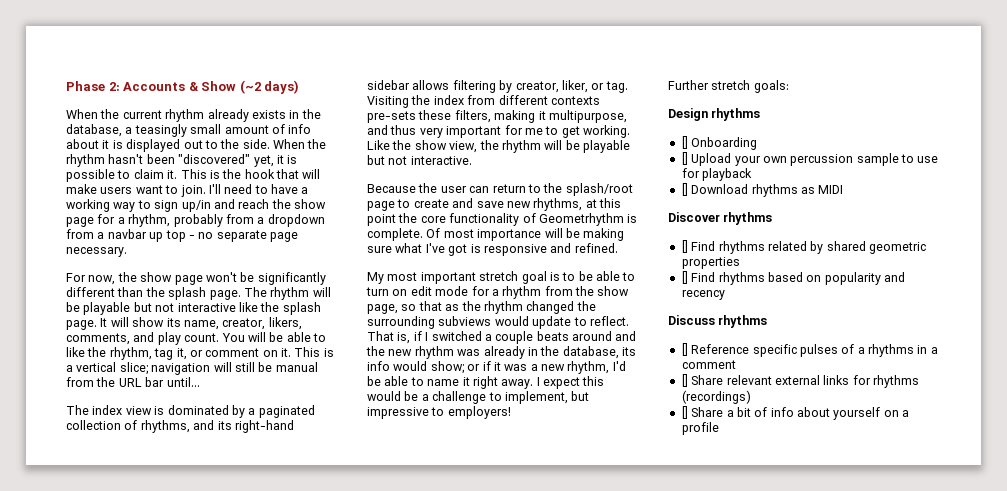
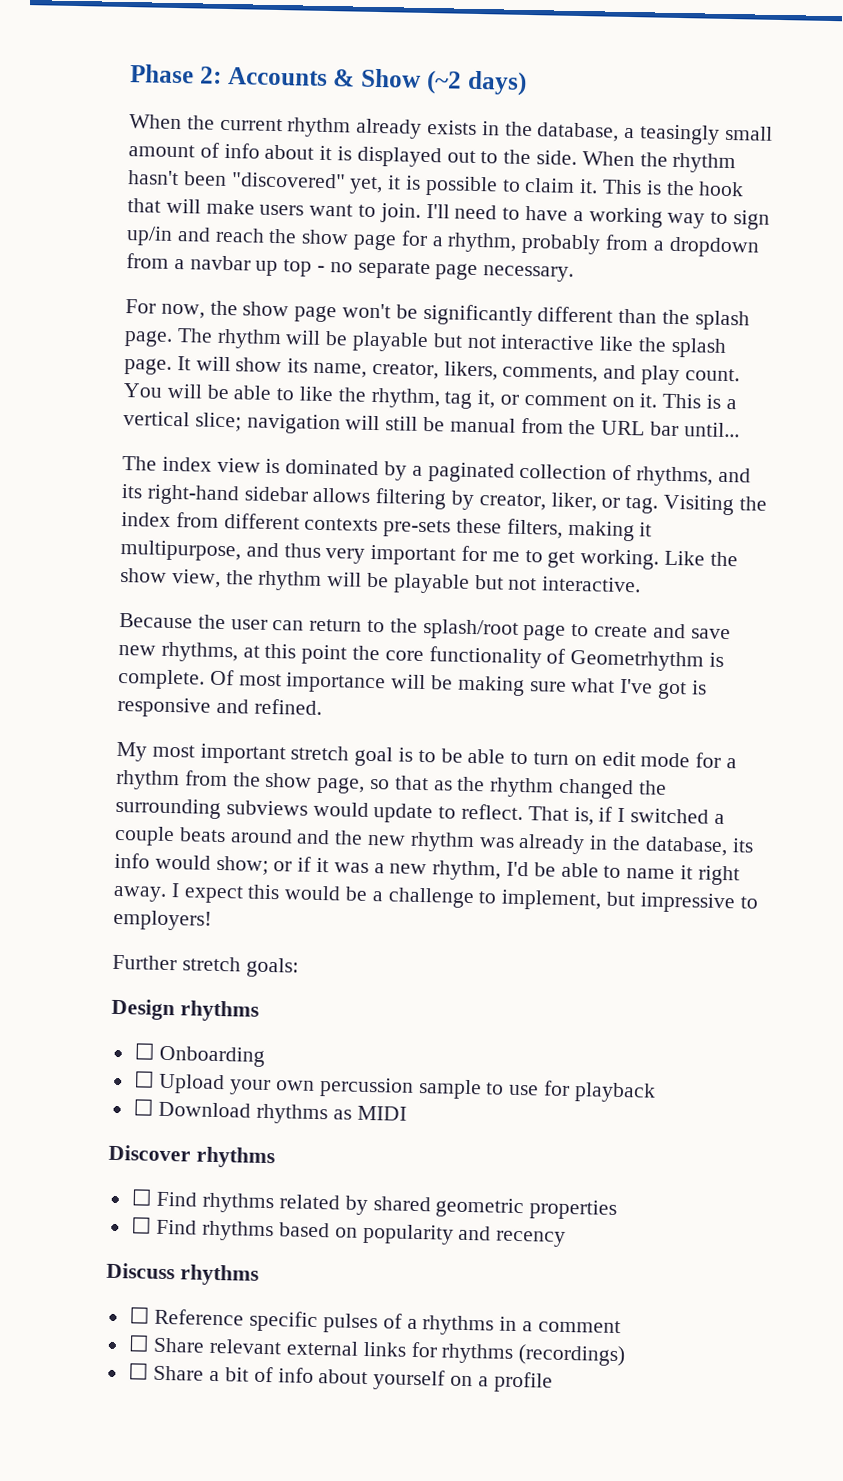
[681,136,688,149] [] -> [133,1042,155,1060] ☐
[681,152,688,165] [] -> [133,1070,155,1088] ☐
[681,183,688,196] [] -> [132,1098,154,1116] ☐
[681,240,688,253] [] -> [130,1188,153,1206] ☐
[681,271,688,284] [] -> [130,1216,152,1234] ☐
[681,343,688,356] [] -> [128,1306,150,1324] ☐
[681,374,688,387] [] -> [127,1334,150,1352] ☐
[681,406,688,419] [] -> [127,1362,149,1380] ☐

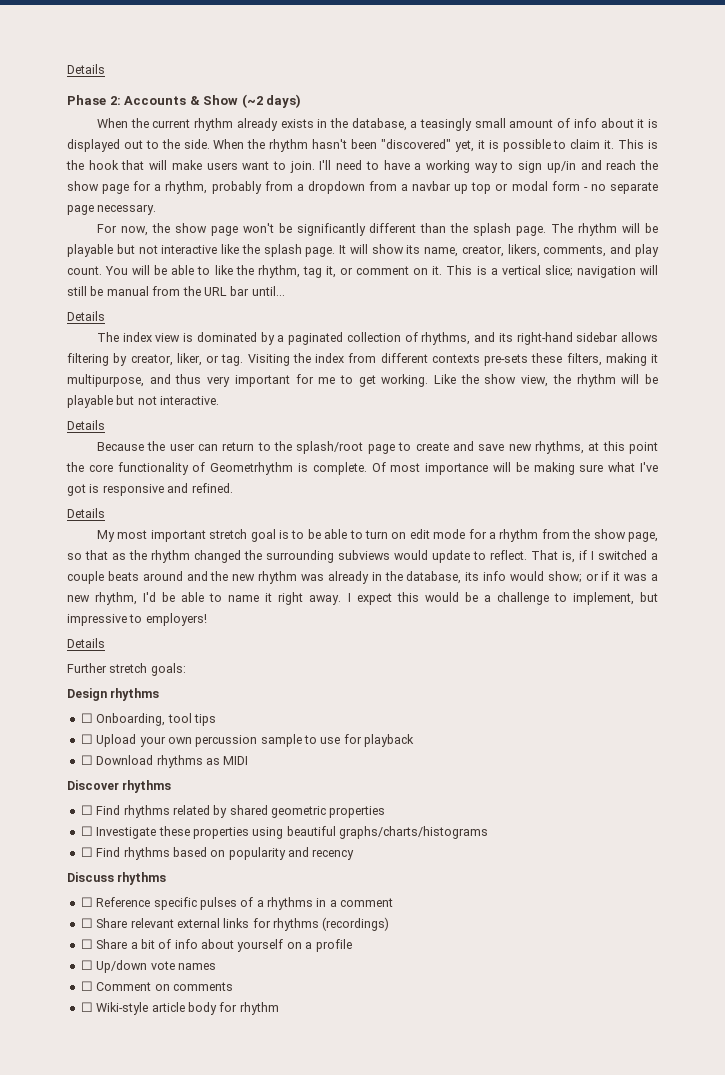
(130, 74) none -> [67,64,105,74] Details //
(313, 268) none -> [495,181,580,191] or modal form
(740, 430) none -> [67,311,105,321] // Details
(642, 584) none -> [67,420,105,430] // Details
(322, 707) none -> [67,508,105,518] // Details
(212, 920) none -> [67,638,105,648] // Details
[159,1045,266,1067] Onboarding -> [96,713,216,726] Onboarding, tool tips
(618, 1209) none -> [80,826,488,839] // ☐ Investigate these properties using beautiful graphs/charts/histograms
(553, 1382) none -> [80,960,216,973] [80,981,233,991] [80,1002,279,1015] // ☐ Up/down vote names // ☐ Comment on comments // ☐ Wiki-style article body for rhythm

